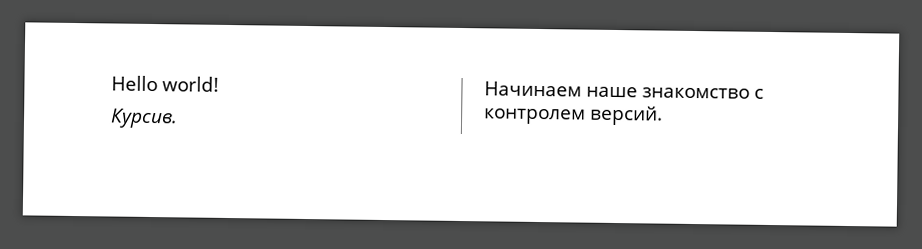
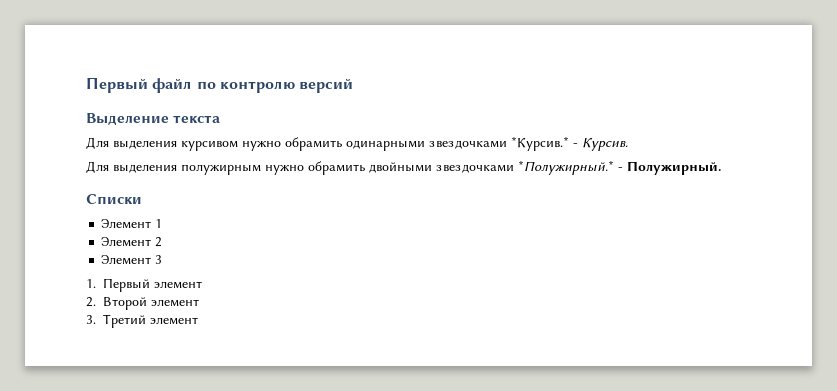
[111,75,219,92] [110,108,178,129] [484,81,764,99] [484,105,663,126] Hello world! // Курсив. // Начинаем наше знакомство с контролем версий. -> [86,77,354,93] [86,113,221,125] [86,136,628,151] [86,160,721,175] [86,194,142,204] [101,219,163,229] [101,237,163,247] [101,255,163,265] [86,278,203,292] [86,297,200,310] [86,314,199,328] Первый файл по контролю версий // Выделение текста // Для выделения курсивом нужно обрамить одинарными звездочками *Курсив.* - Курсив. // Для выделения полужирным нужно обрамить двойными звездочками *Полужирный.* - Полужирный. // Списки // Элемент 1 // Элемент 2 // Элемент 3 // 1. Первый элемент // 2. Второй элемент // 3. Третий элемент

